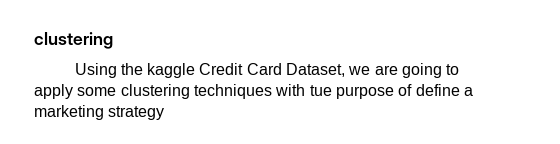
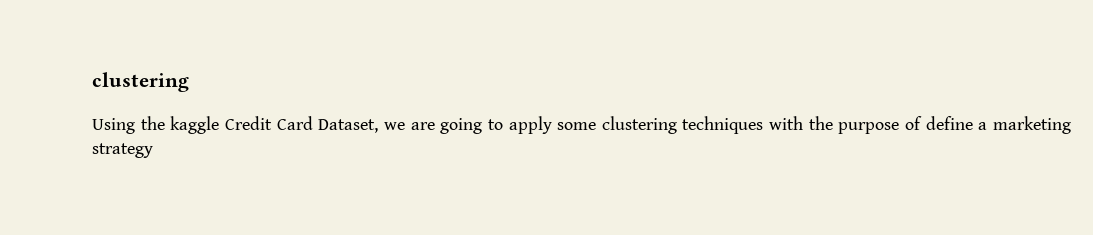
[309,85,332,96] tue -> [808,116,833,130] the

